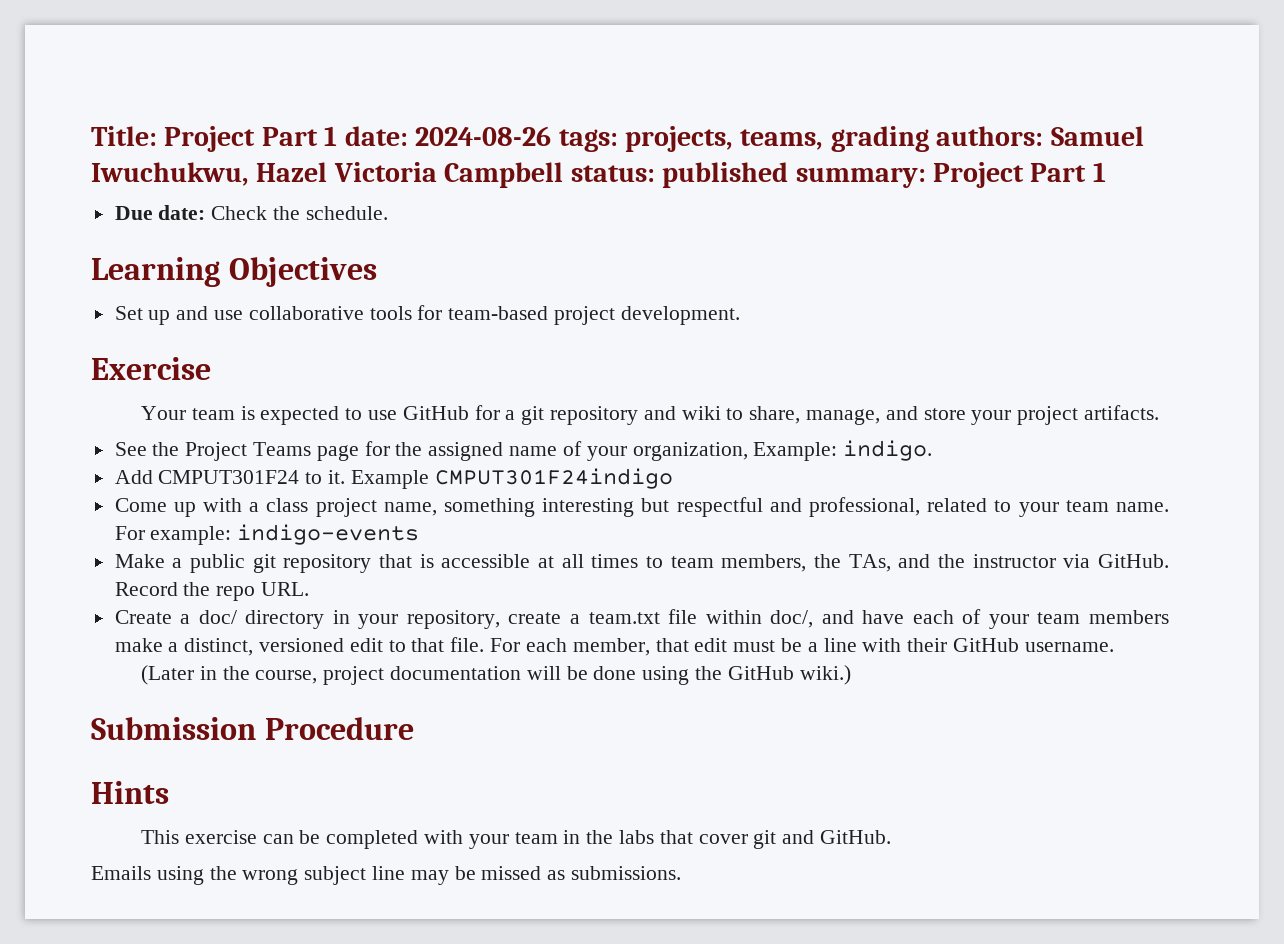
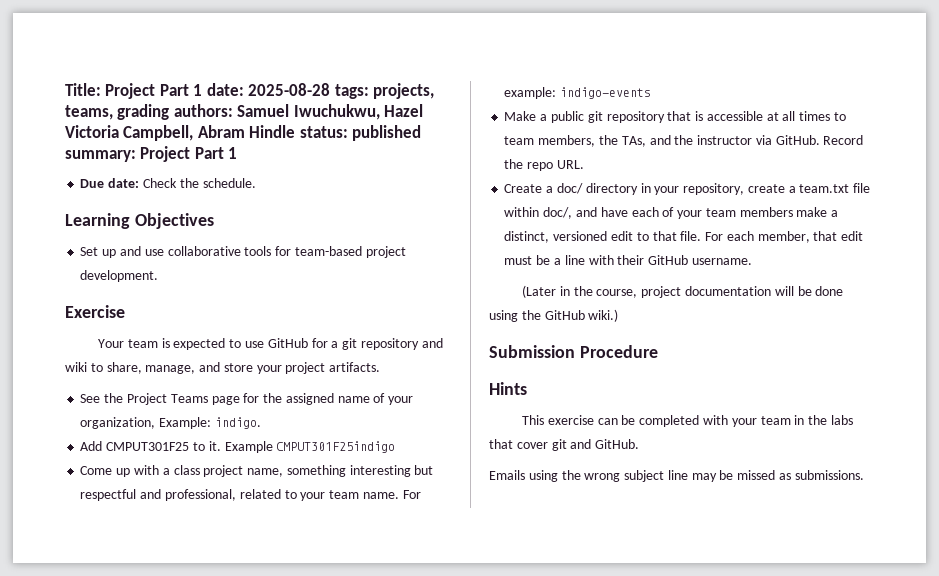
[415,126,552,146] 2024-08-26 -> [248,83,331,96] 2025-08-28
[444,162,564,188] Campbell -> [123,125,296,141] Campbell, Abram Hindle
[158,470,300,484] CMPUT301F24 -> [106,442,190,451] CMPUT301F25
[434,468,673,489] CMPUT301F24indigo -> [276,441,396,453] CMPUT301F25indigo

